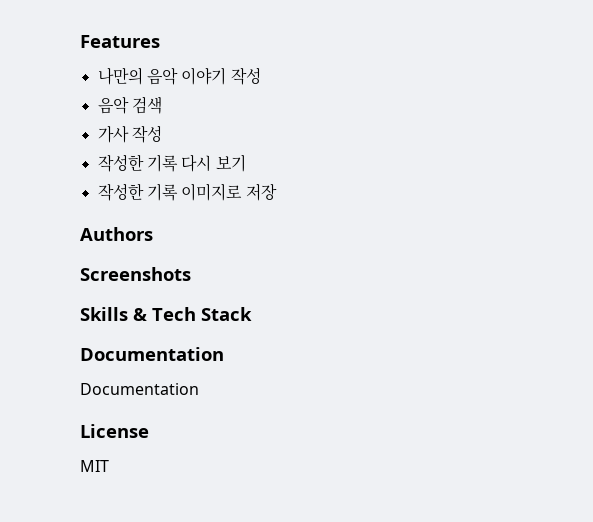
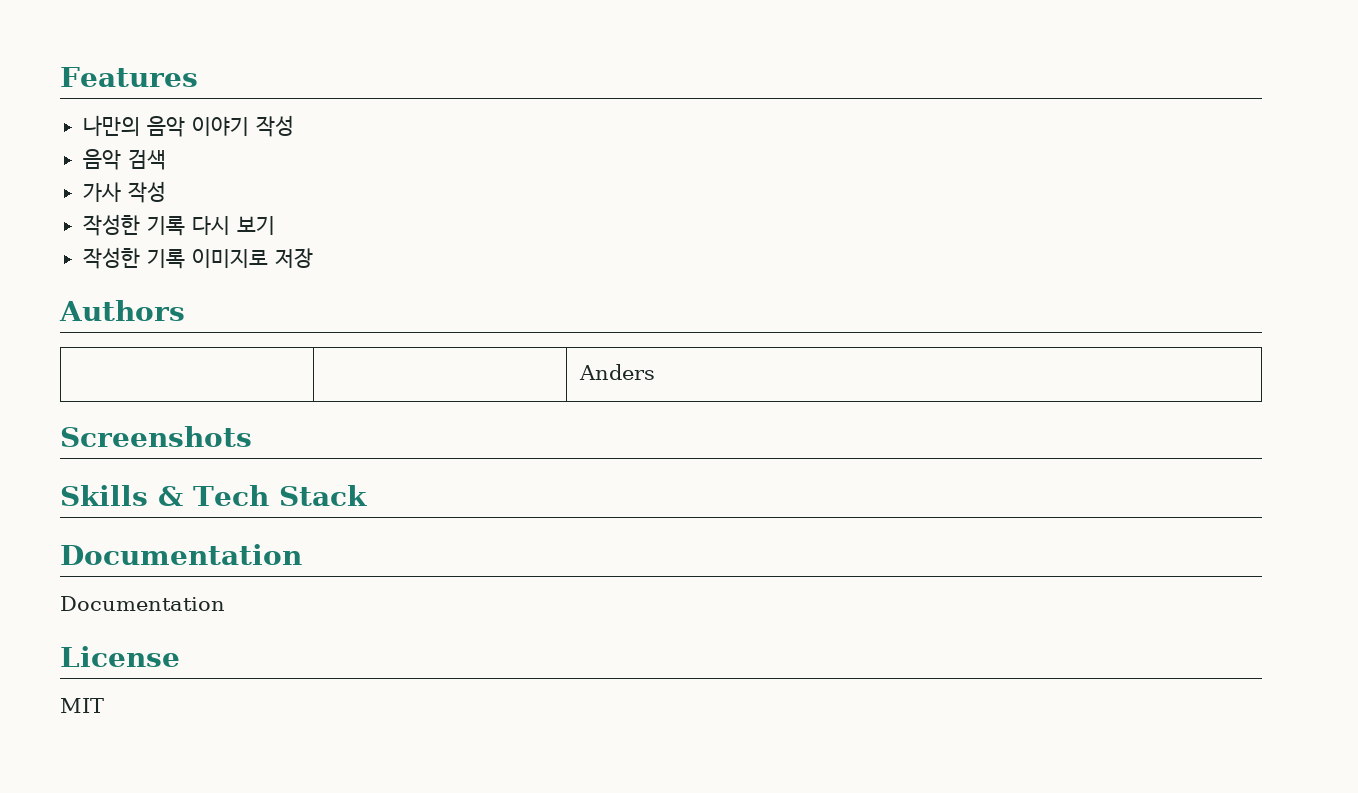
(153, 234) none -> [578,364,655,380] // | | Anders

